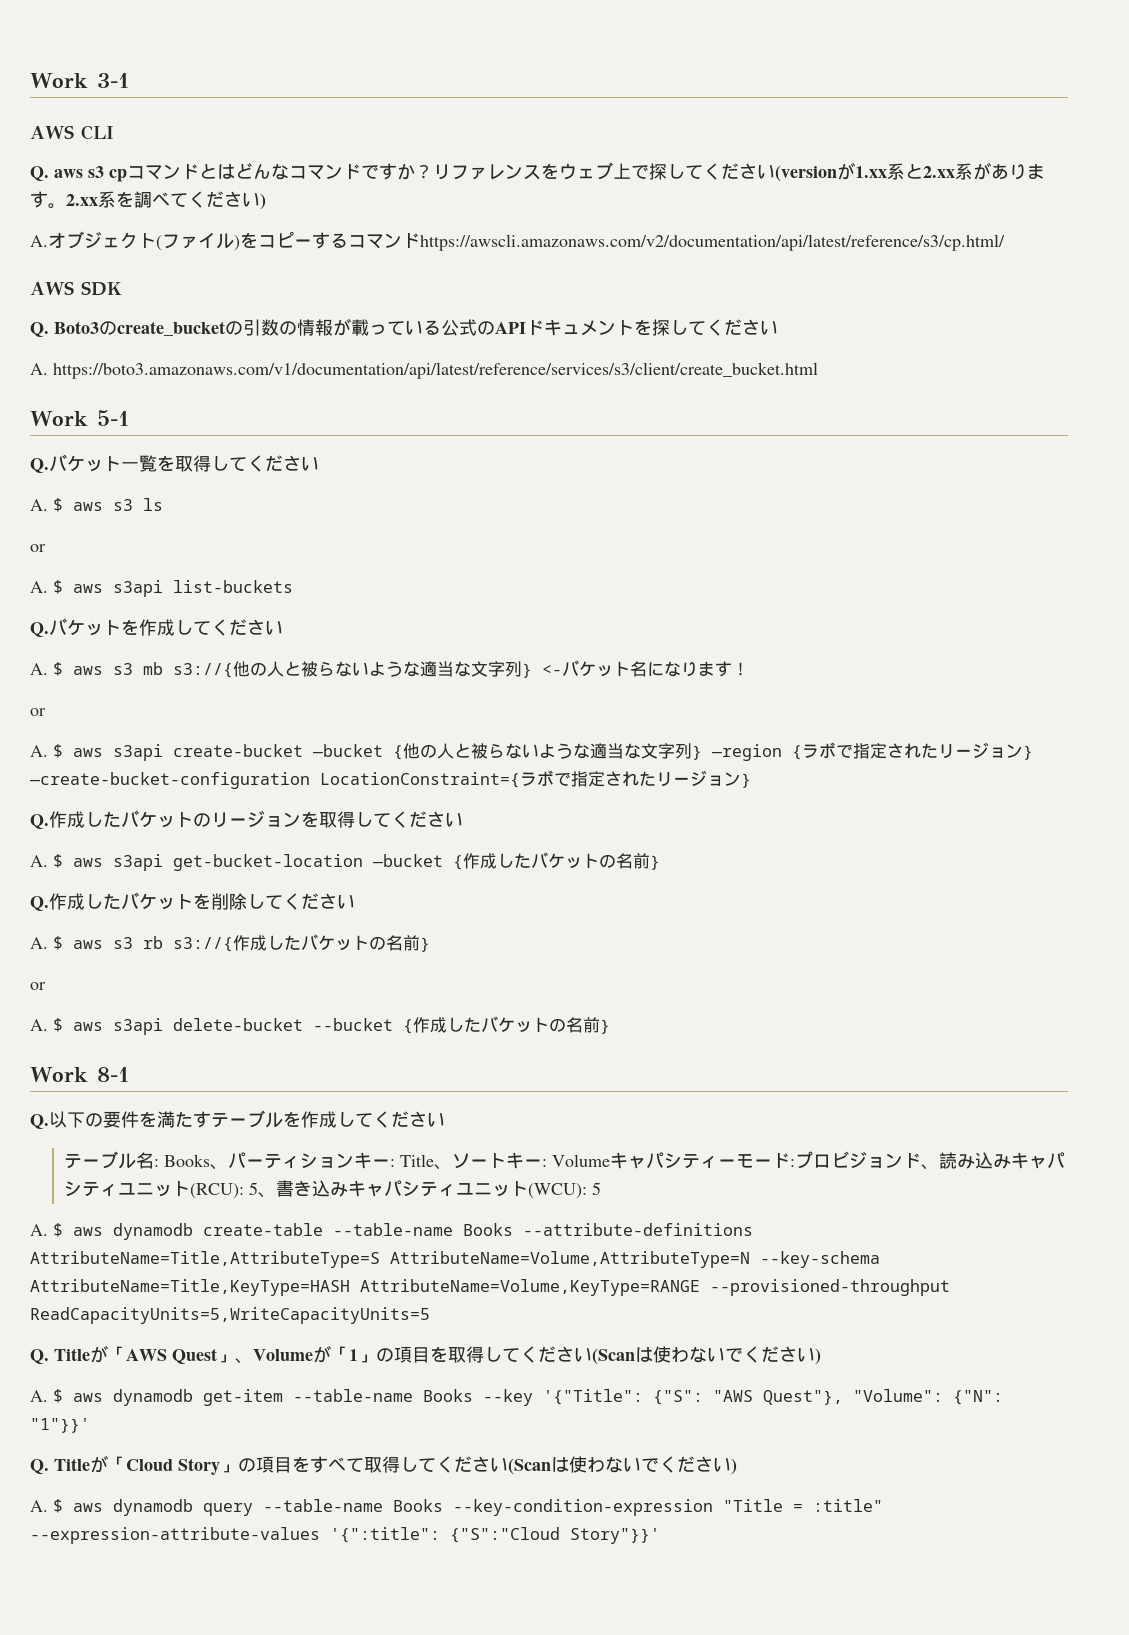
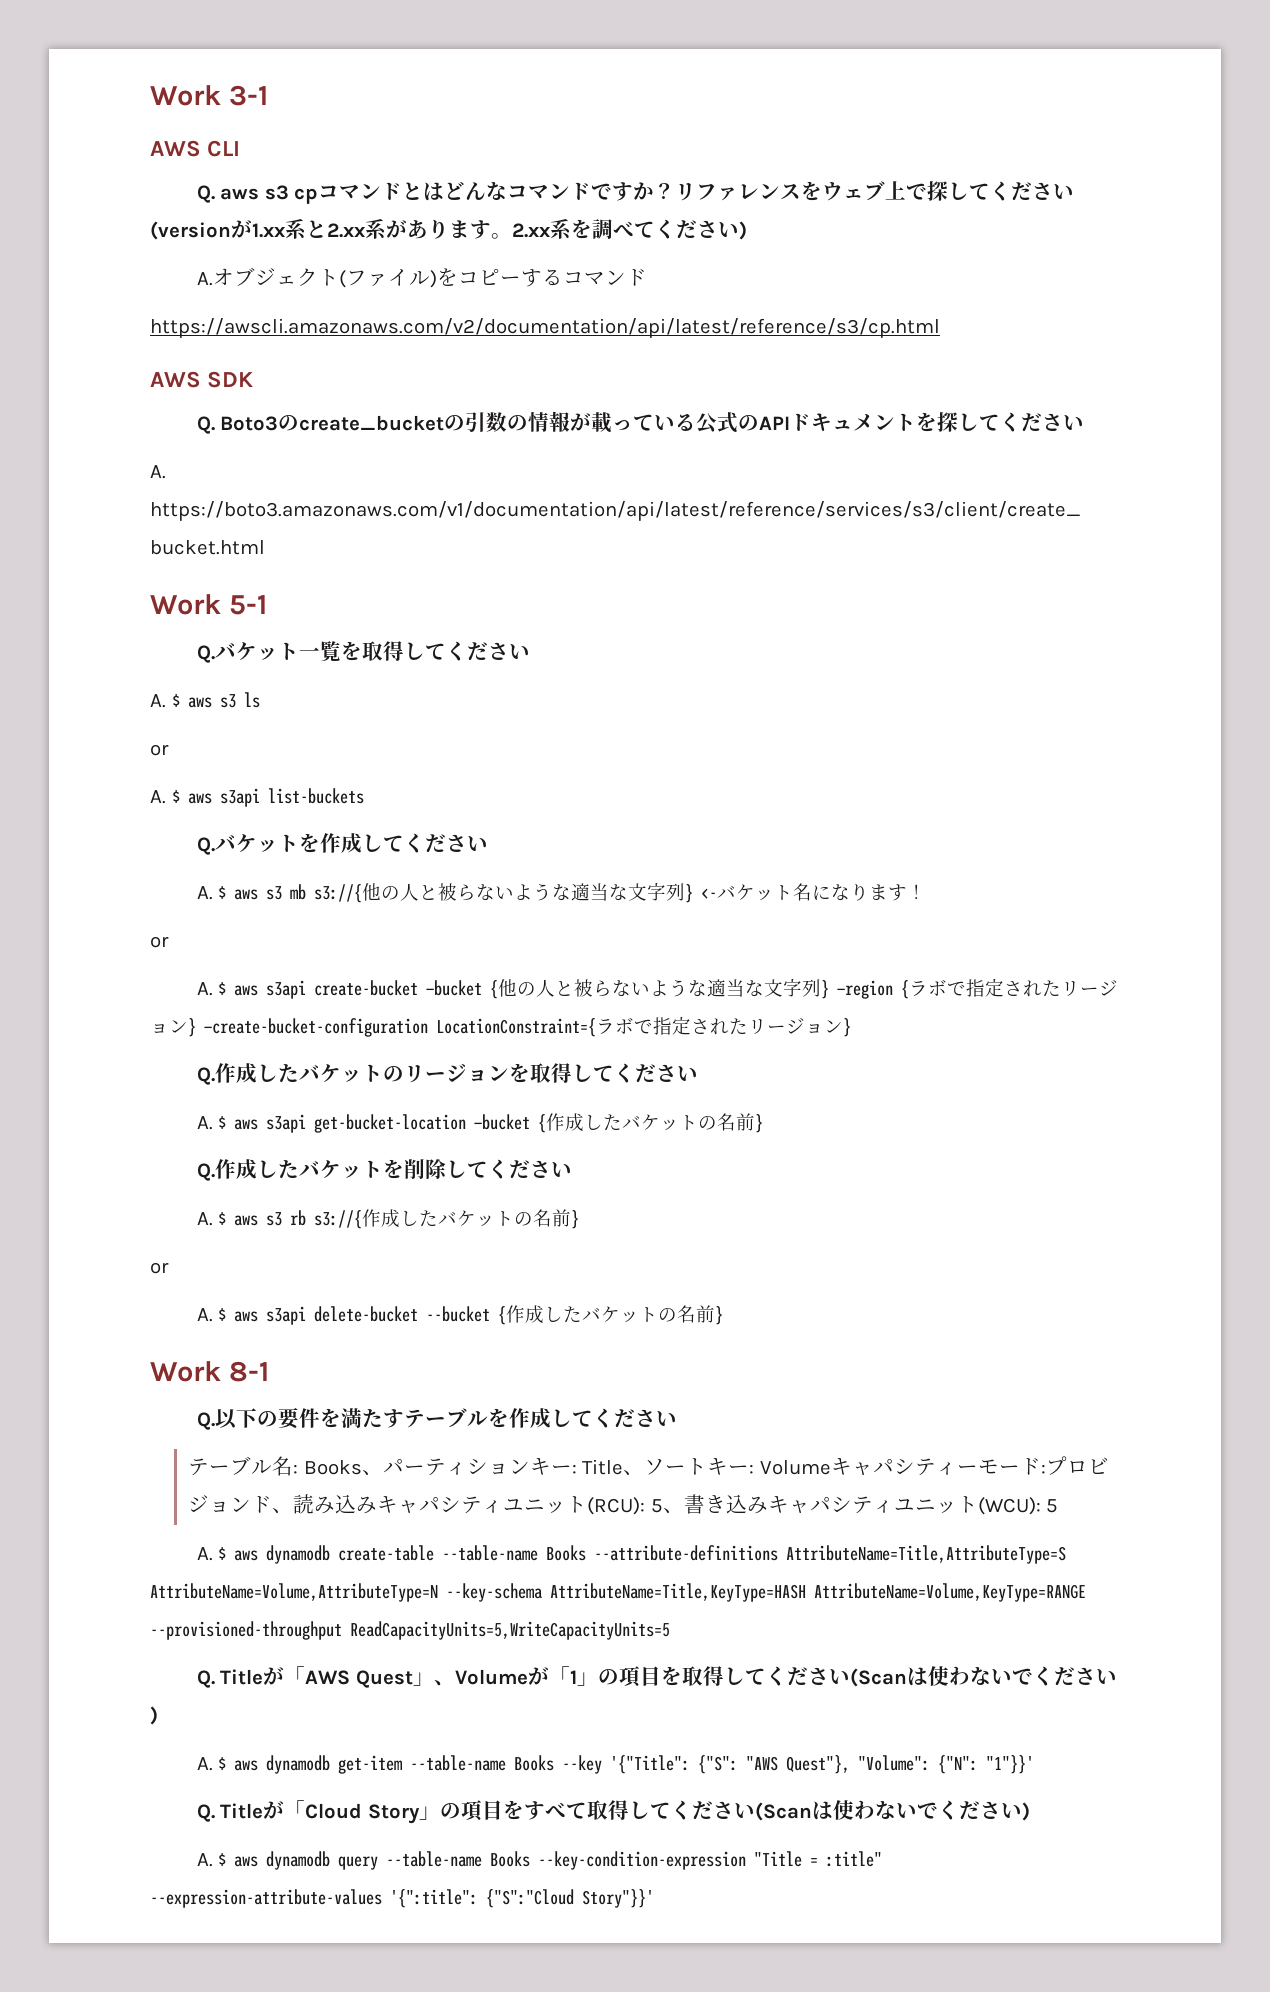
[420,234,1005,251] https://awscli.amazonaws.com/v2/documentation/api/latest/reference/s3/cp.html/ -> [150,318,940,338] // https://awscli.amazonaws.com/v2/documentation/api/latest/reference/s3/cp.html

